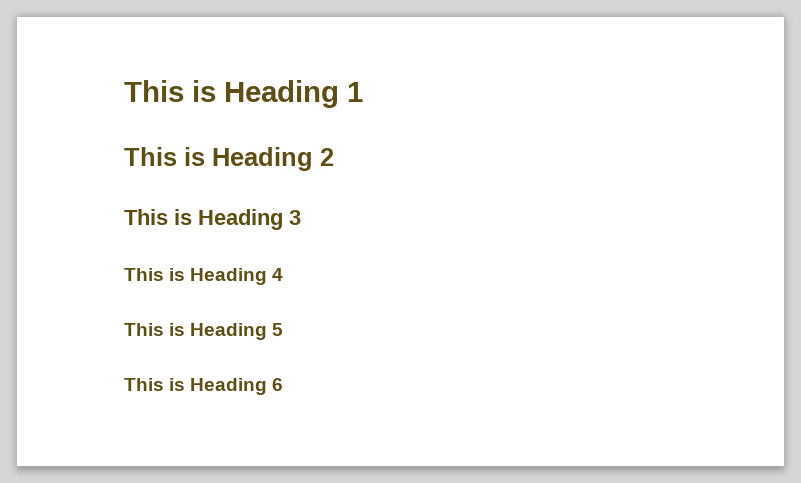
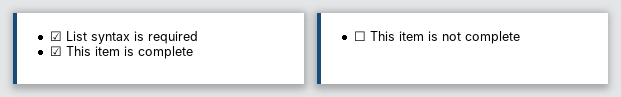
[124,80,363,108] [124,147,334,171] [124,209,301,230] [124,268,284,285] [124,323,284,340] [124,378,284,395] This is Heading 1 // This is Heading 2 // This is Heading 3 // This is Heading 4 // This is Heading 5 // This is Heading 6 -> [49,31,198,44] [49,46,193,59] [353,31,520,44] ☑ List syntax is required // ☑ This item is complete // ☐ This item is not complete

